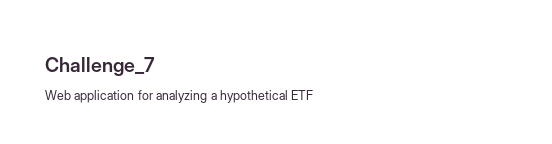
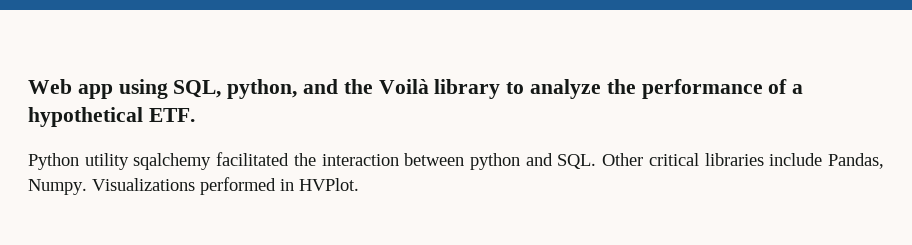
[45,57,155,76] [45,90,314,103] Challenge_7 // Web application for analyzing a hypothetical ETF -> [28,79,804,99] [28,107,195,127] [28,152,884,170] [28,177,359,195] Web app using SQL, python, and the Voilà library to analyze the performance of a hypothetical ETF. // Python utility sqalchemy facilitated the interaction between python and SQL. Other critical libraries include Pandas, Numpy. Visualizations performed in HVPlot.

